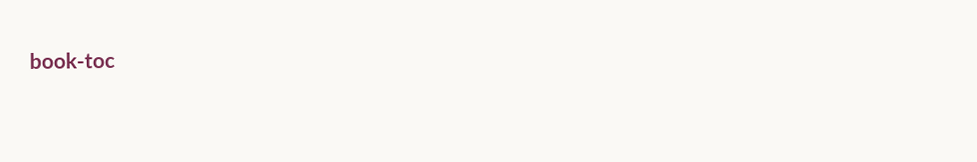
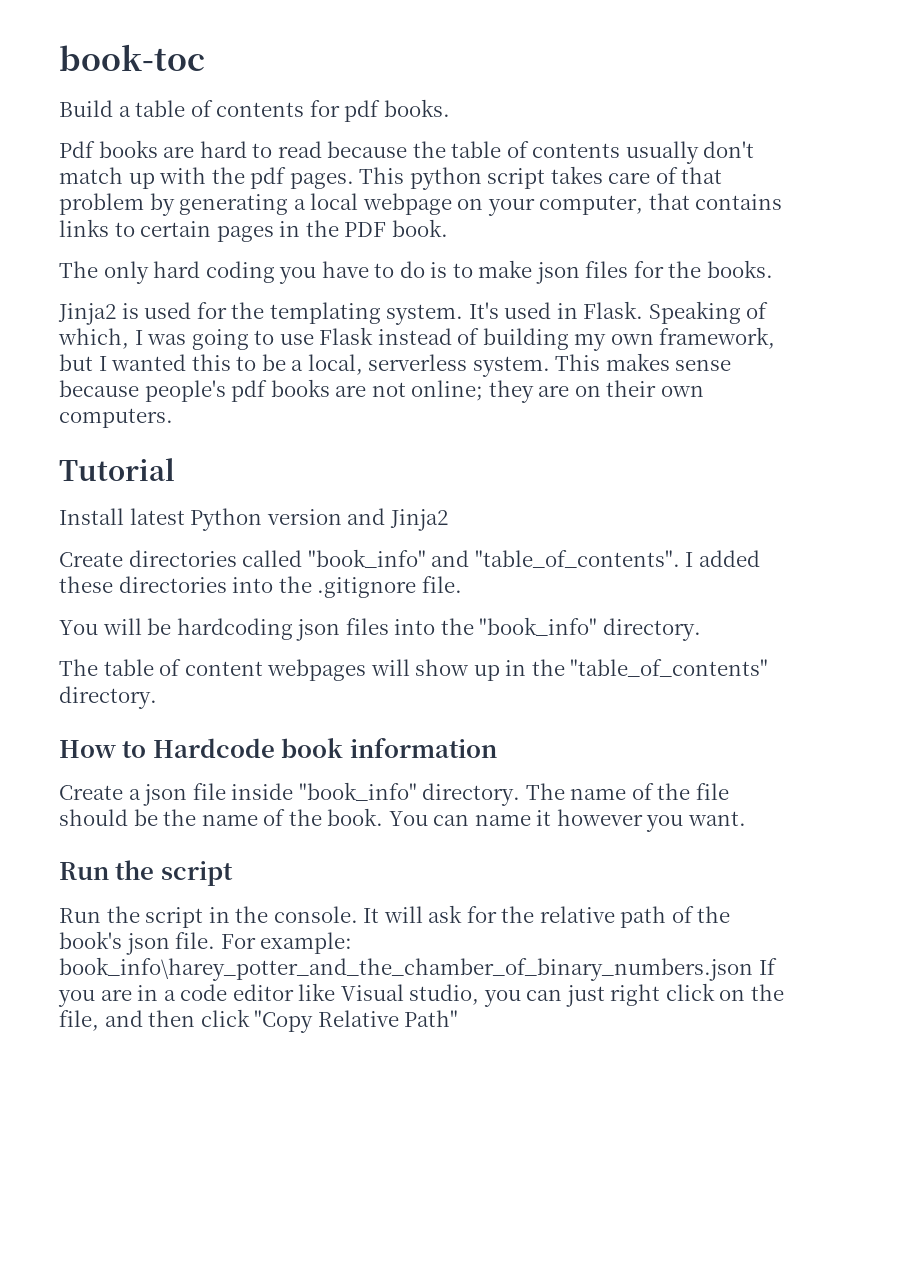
(115, 60) none -> [59,99,450,122] [59,140,755,164] [59,166,723,190] [59,193,783,216] [59,219,448,242] [59,260,774,284] [58,301,769,325] [58,327,776,351] [59,353,732,377] [59,379,704,403] [59,408,173,428] [59,458,175,481] [59,508,448,531] [59,549,760,568] [59,576,462,598] [59,617,701,641] [59,659,769,681] [59,686,157,709] [59,737,497,758] [59,782,729,806] [59,808,746,832] [59,860,233,886] [59,905,731,928] [59,931,353,955] [59,957,777,981] [58,983,785,1007] [59,1009,459,1033] // Build a table of contents for pdf books. // Pdf books are hard to read because the table of contents usually don't match up with the pdf pages. This python script takes care of that problem by generating a local webpage on your computer, that contains links to certain pages in the PDF book. // The only hard coding you have to do is to make json files for the books. // Jinja2 is used for the templating system. It's used in Flask. Speaking of which, I was going to use Flask instead of building my own framework, but I wanted this to be a local, serverless system. This makes sense because people's pdf books are not online; they are on their own computers. // Tutorial // Install latest Python version and Jinja2 // Create directories called "book_info" and "table_of_contents". I added these directories into the .gitignore file. // You will be hardcoding json files into the "book_info" directory. // The table of content webpages will show up in the "table_of_contents" directory. // How to Hardcode book information // Create a json file inside "book_info" directory. The name of the file should be the name of the book. You can name it however you want. // Run the script // Run the script in the console. It will ask for the relative path of the book's json file. For example: book_info\harey_potter_and_the_chamber_of_binary_numbers.json If you are in a code editor like Visual studio, you can just right click on the file, and then click "Copy Relative Path"

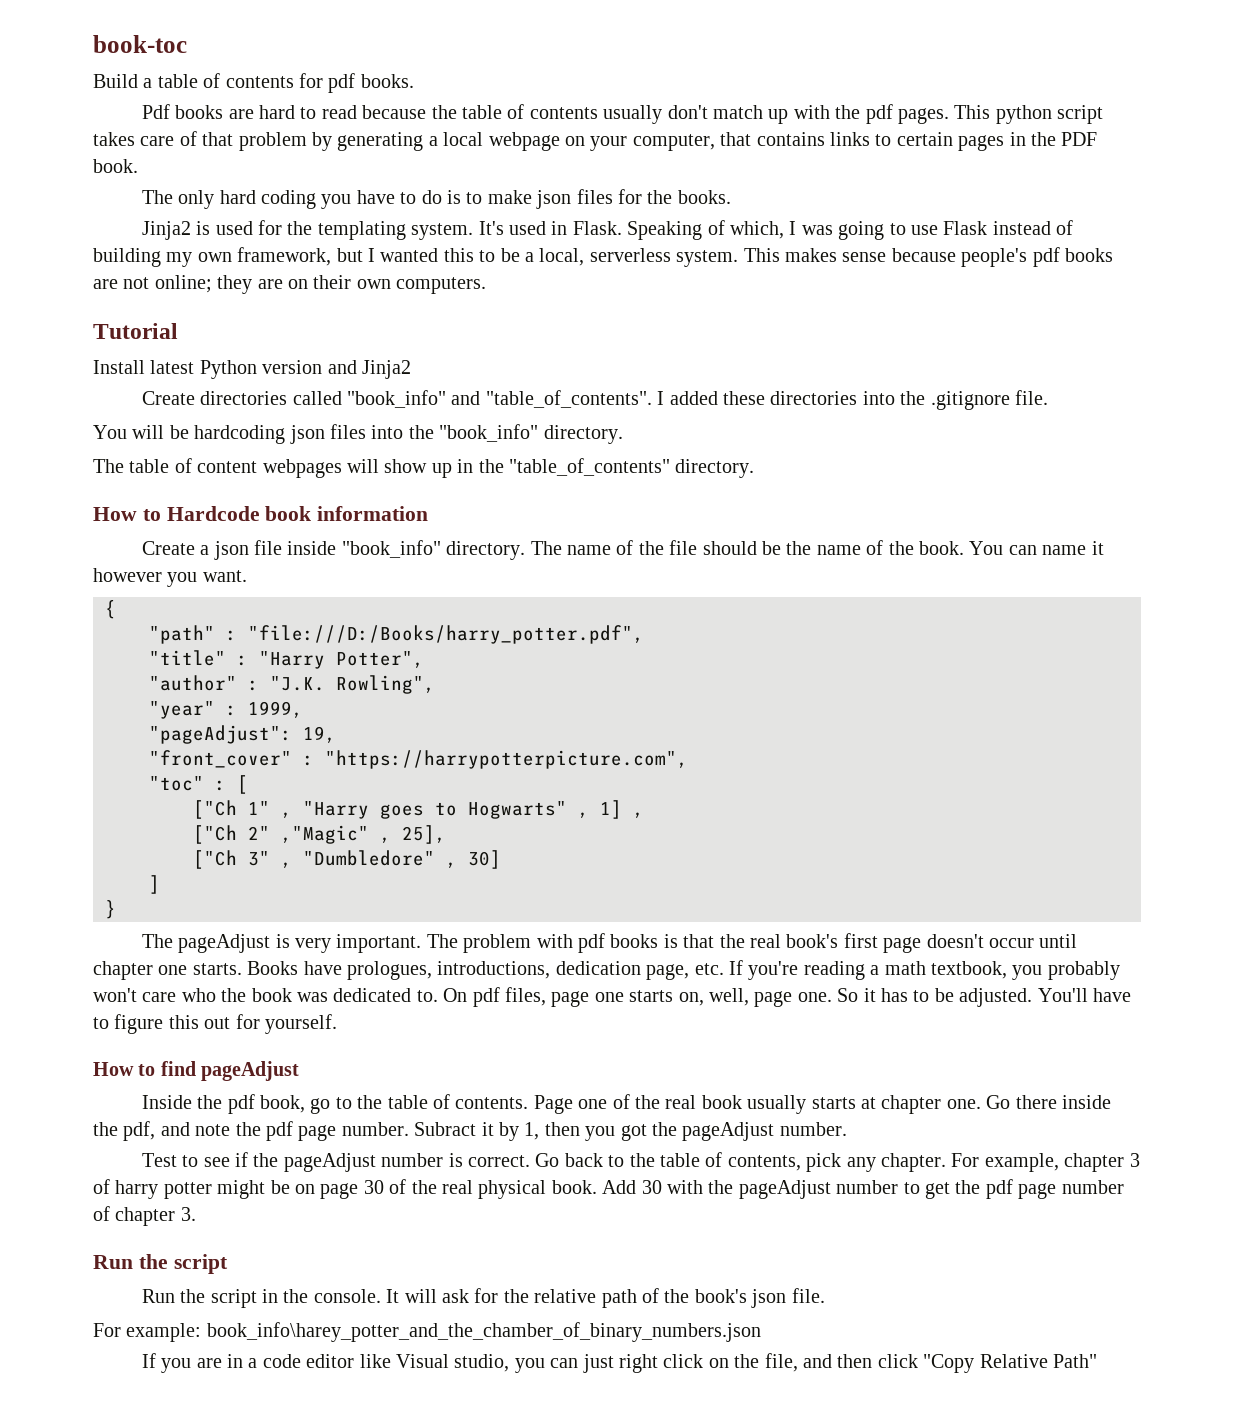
(746, 818) none -> [105,600,116,619] [149,625,644,644] [149,650,424,669] [149,675,435,694] [149,701,303,719] [149,725,336,744] [149,750,688,769] [149,775,248,794] [193,800,644,819] [193,825,446,844] [193,850,501,869] [149,875,160,894] [105,900,116,919] [141,933,1078,953] [93,960,1120,980] [93,987,1131,1007] [93,1014,337,1034] [93,1061,300,1081] [141,1094,1111,1114] [93,1121,847,1141] [141,1152,1140,1172] [93,1179,1124,1199] [93,1206,196,1226] // { // "path" : "file:///D:/Books/harry_potter.pdf", // "title" : "Harry Potter", // "author" : "J.K. Rowling", // "year" : 1999, // "pageAdjust": 19, // "front_cover" : "https://harrypotterpicture.com", // "toc" : [ // ["Ch 1" , "Harry goes to Hogwarts" , 1] , // ["Ch 2" ,"Magic" , 25], // ["Ch 3" , "Dumbledore" , 30] // ] // } // The pageAdjust is very important. The problem with pdf books is that the real book's first page doesn't occur until chapter one starts. Books have prologues, introductions, dedication page, etc. If you're reading a math textbook, you probably won't care who the book was dedicated to. On pdf files, page one starts on, well, page one. So it has to be adjusted. You'll have to figure this out for yourself. // How to find pageAdjust // Inside the pdf book, go to the table of contents. Page one of the real book usually starts at chapter one. Go there inside the pdf, and note the pdf page number. Subract it by 1, then you got the pageAdjust number. // Test to see if the pageAdjust number is correct. Go back to the table of contents, pick any chapter. For example, chapter 3 of harry potter might be on page 30 of the real physical book. Add 30 with the pageAdjust number to get the pdf page number of chapter 3.
(216, 940) none -> (825, 1295) //
(753, 969) none -> (761, 1332) //

